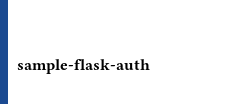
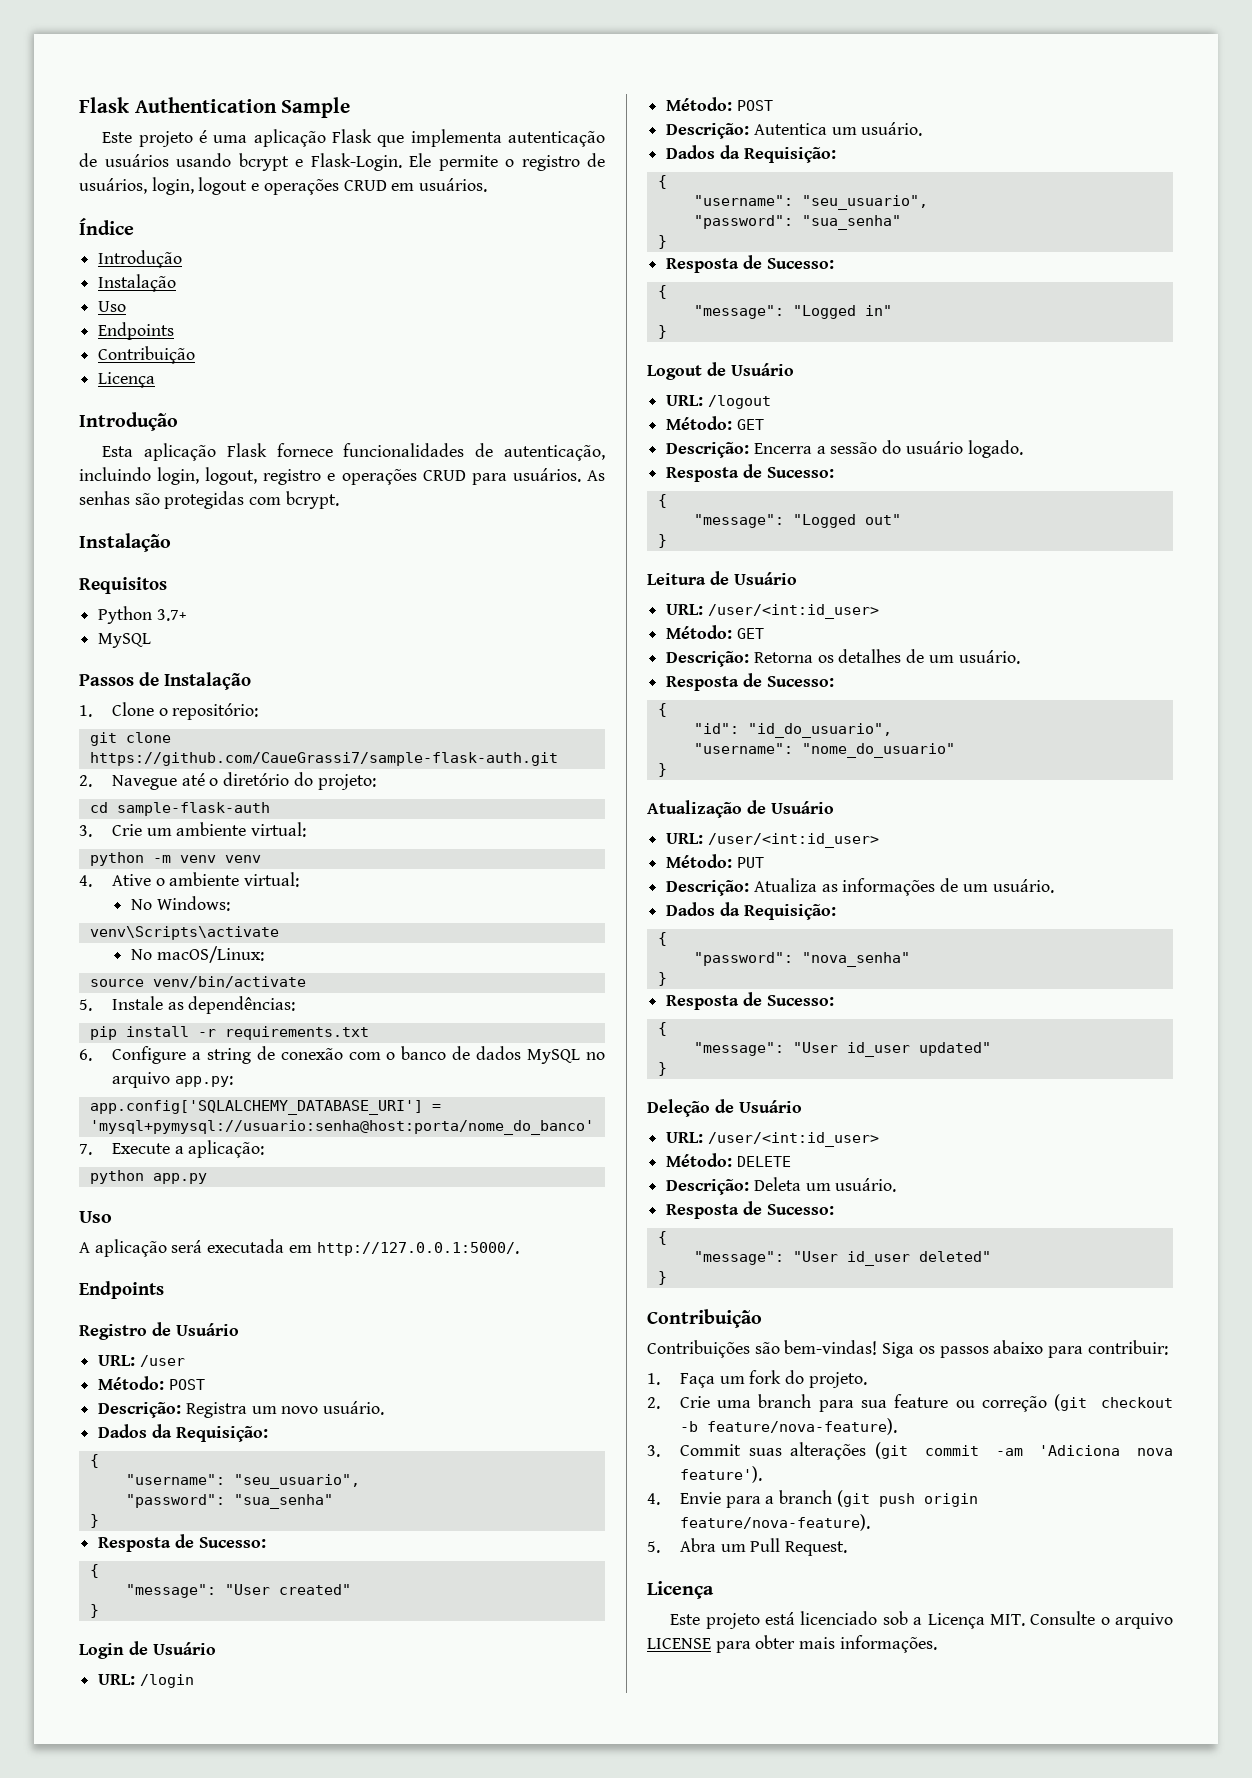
[17,59,150,74] sample-flask-auth -> [79,97,351,118] [102,129,605,147] [79,153,605,171] [79,177,488,195] [79,217,134,235] [98,250,183,268] [98,274,177,292] [98,301,127,312] [98,322,175,340] [98,346,196,364] [98,372,156,388] [79,412,178,431] [102,443,605,461] [79,467,605,485] [79,491,339,509] [79,533,171,552] [79,577,167,594] [98,606,186,624] [98,633,152,648] [79,672,251,690] [79,702,259,720] [89,732,171,746] [89,752,558,766] [79,772,376,790] [89,802,270,816] [79,822,307,837] [89,852,261,866] [79,872,300,887] [131,896,230,911] [89,926,279,940] [131,946,264,963] [89,976,306,988] [79,996,296,1014] [89,1026,369,1040] [79,1046,605,1064] [111,1072,233,1088] [89,1100,441,1115] [89,1120,594,1135] [79,1140,265,1158] [89,1170,207,1184] [79,1211,112,1223] [79,1239,519,1257] [79,1281,164,1299] [79,1322,239,1340] [98,1355,185,1367] [98,1376,205,1390] [98,1401,385,1418] [98,1424,268,1442] [89,1454,99,1468] [125,1474,360,1489] [125,1494,333,1509] [89,1514,99,1528] [98,1534,266,1552] [89,1564,99,1578] [125,1584,351,1598] [89,1604,99,1618] [79,1641,216,1659] [98,1674,194,1688] [666,97,773,111] [666,122,923,139] [666,145,836,163] [657,175,667,189] [693,195,928,210] [693,215,901,230] [657,235,667,249] [666,255,834,273] [657,285,667,299] [693,305,892,319] [657,325,667,339] [647,362,794,380] [666,395,771,409] [666,416,764,430] [666,440,1023,458] [666,464,834,482] [657,494,667,508] [693,514,901,528] [657,534,667,548] [647,571,797,585] [666,604,879,619] [666,625,764,639] [666,649,1020,667] [666,673,834,691] [657,703,667,717] [693,723,892,738] [693,743,955,758] [657,763,667,777] [647,800,834,818] [666,833,879,848] [666,854,764,868] [666,878,1054,896] [666,902,836,920] [657,932,667,946] [693,952,910,967] [657,972,667,986] [666,992,834,1010] [657,1022,667,1036] [693,1042,991,1057] [657,1062,667,1076] [647,1099,802,1117] [666,1132,879,1147] [666,1153,791,1167] [666,1177,897,1195] [666,1201,834,1219] [657,1231,667,1245] [693,1251,991,1266] [657,1271,667,1285] [647,1309,762,1328] [647,1340,1168,1358] [647,1370,867,1388] [647,1394,1173,1412] [679,1418,897,1435] [647,1442,1173,1460] [679,1466,762,1483] [647,1490,978,1508] [679,1514,870,1531] [647,1538,848,1556] [647,1581,714,1599] [670,1611,1173,1629] [647,1635,937,1653] Flask Authentication Sample // Este projeto é uma aplicação Flask que implementa autenticação de usuários usando bcrypt e Flask-Login. Ele permite o registro de usuários, login, logout e operações CRUD em usuários. // Índice // Introdução // Instalação // Uso // Endpoints // Contribuição // Licença // Introdução // Esta aplicação Flask fornece funcionalidades de autenticação, incluindo login, logout, registro e operações CRUD para usuários. As senhas são protegidas com bcrypt. // Instalação // Requisitos // Python 3.7+ // MySQL // Passos de Instalação // 1. Clone o repositório: // git clone https://github.com/CaueGrassi7/sample-flask-auth.git // 2. Navegue até o diretório do projeto: // cd sample-flask-auth // 3. Crie um ambiente virtual: // python -m venv venv // 4. Ative o ambiente virtual: // No Windows: // venv\Scripts\activate // No macOS/Linux: // source venv/bin/activate // 5. Instale as dependências: // pip install -r requirements.txt // 6. Configure a string de conexão com o banco de dados MySQL no arquivo app.py: // app.config['SQLALCHEMY_DATABASE_URI'] = 'mysql+pymysql://usuario:senha@host:porta/nome_do_banco' // 7. Execute a aplicação: // python app.py // Uso // A aplicação será executada em http://127.0.0.1:5000/. // Endpoints // Registro de Usuário // URL: /user // Método: POST // Descrição: Registra um novo usuário. // Dados da Requisição: // { // "username": "seu_usuario", // "password": "sua_senha" // } // Resposta de Sucesso: // { // "message": "User created" // } // Login de Usuário // URL: /login // Método: POST // Descrição: Autentica um usuário. // Dados da Requisição: // { // "username": "seu_usuario", // "password": "sua_senha" // } // Resposta de Sucesso: // { // "message": "Logged in" // } // Logout de Usuário // URL: /logout // Método: GET // Descrição: Encerra a sessão do usuário logado. // Resposta de Sucesso: // { // "message": "Logged out" // } // Leitura de Usuário // URL: /user/<int:id_user> // Método: GET // Descrição: Retorna os detalhes de um usuário. // Resposta de Sucesso: // { // "id": "id_do_usuario", // "username": "nome_do_usuario" // } // Atualização de Usuário // URL: /user/<int:id_user> // Método: PUT // Descrição: Atualiza as informações de um usuário. // Dados da Requisição: // { // "password": "nova_senha" // } // Resposta de Sucesso: // { // "message": "User id_user updated" // } // Deleção de Usuário // URL: /user/<int:id_user> // Método: DELETE // Descrição: Deleta um usuário. // Resposta de Sucesso: // { // "message": "User id_user deleted" // } // Contribuição // Contribuições são bem-vindas! Siga os passos abaixo para contribuir: // 1. Faça um fork do projeto. // 2. Crie uma branch para sua feature ou correção (git checkout -b feature/nova-feature). // 3. Commit suas alterações (git commit -am 'Adiciona nova feature'). // 4. Envie para a branch (git push origin feature/nova-feature). // 5. Abra um Pull Request. // Licença // Este projeto está licenciado sob a Licença MIT. Consulte o arquivo LICENSE para obter mais informações.

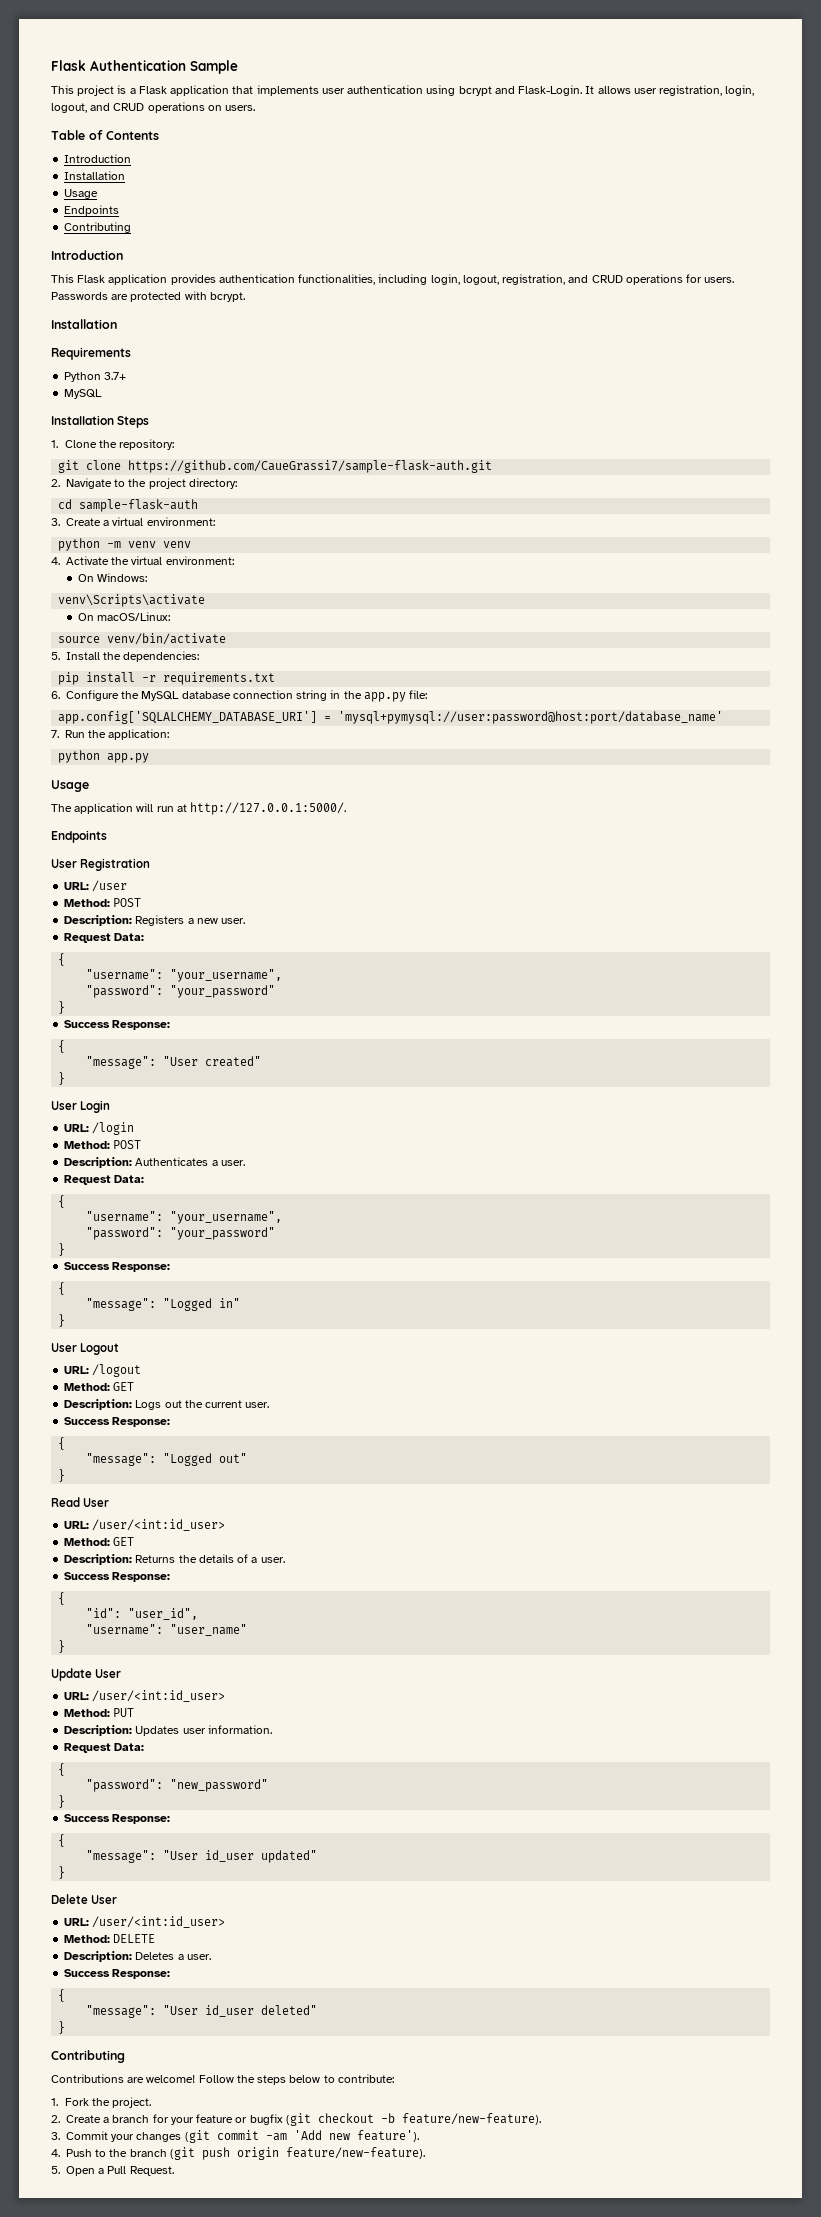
[102,129,605,147] [79,153,605,171] [79,177,488,195] [79,217,134,235] [98,250,183,268] [98,274,177,292] [98,301,127,312] [98,322,175,340] [98,346,196,364] [98,372,156,388] [79,412,178,431] [102,443,605,461] [79,467,605,485] [79,491,282,509] Este projeto é uma aplicação Flask que implementa autenticação de usuários usando bcrypt e Flask-Login. Ele permite o registro de usuários, login, logout e operações CRUD em usuários. // Índice // Introdução // Instalação // Uso // Endpoints // Contribuição // Licença // Introdução // Esta aplicação Flask fornece funcionalidades de autenticação, incluindo login, logout, registro e operações CRUD para usuários. As senhas são protegidas com -> [51,85,755,96] [51,102,256,113] [51,130,159,140] [64,154,132,163] [64,171,126,180] [64,189,99,199] [64,205,120,216] [64,222,132,233] [51,250,123,260] [51,274,735,285] [51,291,207,302] This project is a Flask application that implements user authentication using bcrypt and Flask-Login. It allows user registration, login, logout, and CRUD operations on users. // Table of Contents // Introduction // Installation // Usage // Endpoints // Contributing // Introduction // This Flask application provides authentication functionalities, including login, logout, registration, and CRUD operations for users. Passwords are protected with
[79,533,171,552] [79,577,167,594] Instalação // Requisitos -> [51,319,117,329] [51,347,131,360] Installation // Requirements
[79,672,251,690] Passos de Instalação -> [51,415,150,428] Installation Steps
[158,703,259,720] o repositório: -> [98,439,175,450] the repository:
[111,772,376,790] Navegue até o diretório do projeto: -> [66,478,237,489] Navigate to the project directory:
[111,822,307,837] Crie um ambiente virtual: -> [66,517,215,526] Create a virtual environment:
[111,872,300,887] [131,899,153,910] Ative o ambiente virtual: // No -> [66,556,234,565] [77,574,94,582] Activate the virtual environment: // On
[131,949,153,960] No -> [77,613,94,621] On
[111,996,296,1014] Instale as dependências: -> [66,651,200,662] Install the dependencies:
[191,1046,605,1064] [111,1072,233,1088] a string de conexão com o banco de dados MySQL no arquivo app.py: -> [121,690,428,702] the MySQL database connection string in the app.py file:
[89,1120,594,1135] 'mysql+pymysql://usuario:senha@host:porta/nome_do_banco' -> [338,711,724,724] 'mysql+pymysql://user:password@host:port/database_name'
[111,1140,265,1158] Execute a aplicação: -> [65,729,170,740] Run the application:
[79,1211,112,1223] [79,1239,312,1257] Uso // A aplicação será executada em -> [51,780,89,792] [51,803,187,814] Usage // The application will run at
[79,1322,239,1340] Registro de Usuário -> [51,858,151,871] User Registration
[98,1376,205,1390] [98,1401,385,1418] [98,1424,268,1442] [89,1454,99,1468] [125,1474,360,1489] [125,1494,333,1509] [89,1514,99,1528] [98,1534,266,1552] Método: POST // Descrição: Registra um novo usuário. // Dados da Requisição: // { // "username": "seu_usuario", // "password": "sua_senha" // } // Resposta de Sucesso: -> [64,898,142,907] [64,915,246,926] [64,933,145,943] [58,953,66,966] [86,969,283,982] [86,985,276,998] [58,1001,66,1014] [64,1020,171,1030] Method: POST // Description: Registers a new user. // Request Data: // { // "username": "your_username", // "password": "your_password" // } // Success Response:
(99, 1611) none -> [51,1101,77,1110] User
[129,1641,216,1655] de Usuário -> (111, 1106) none
[666,97,773,111] [666,122,923,139] [666,145,836,163] [657,175,667,189] [693,195,928,210] [693,215,901,230] [657,235,667,249] [666,255,834,273] Método: POST // Descrição: Autentica um usuário. // Dados da Requisição: // { // "username": "seu_usuario", // "password": "sua_senha" // } // Resposta de Sucesso: -> [64,1140,142,1149] [64,1157,245,1168] [64,1175,145,1185] [58,1195,66,1208] [86,1211,283,1224] [86,1227,276,1240] [58,1243,66,1256] [64,1262,171,1272] Method: POST // Description: Authenticates a user. // Request Data: // { // "username": "your_username", // "password": "your_password" // } // Success Response:
(667, 332) none -> [51,1343,77,1352] User
[707,362,794,376] de Usuário -> (120, 1349) none
[666,416,764,430] [666,440,1023,458] [666,464,834,482] Método: GET // Descrição: Encerra a sessão do usuário logado. // Resposta de Sucesso: -> [64,1382,135,1391] [64,1399,270,1410] [64,1417,171,1427] Method: GET // Description: Logs out the current user. // Success Response:
[647,571,797,585] [666,604,879,619] [666,625,764,639] [666,649,1020,667] [666,673,834,691] Leitura de Usuário // URL: /user/<int:id_user> // Método: GET // Descrição: Retorna os detalhes de um usuário. // Resposta de Sucesso: -> [51,1497,110,1507] [64,1519,226,1531] [64,1537,135,1546] [64,1554,285,1565] [64,1572,171,1582] Read User // URL: /user/<int:id_user> // Method: GET // Description: Returns the details of a user. // Success Response:
[747,723,892,738] [693,743,955,758] [657,763,667,777] [647,800,834,818] [666,833,879,848] [666,854,733,868] "id_do_usuario", // "username": "nome_do_usuario" // } // Atualização de Usuário // URL: /user/<int:id_user> // Método: -> [128,1608,199,1620] [86,1624,248,1636] [58,1640,66,1653] [51,1668,122,1681] [64,1690,226,1702] [64,1709,111,1717] "user_id", // "username": "user_name" // } // Update User // URL: /user/<int:id_user> // Method:
[666,878,1054,896] [666,902,836,920] Descrição: Atualiza as informações de um usuário. // Dados da Requisição: -> [64,1725,272,1736] [64,1743,145,1753] Description: Updates user information. // Request Data:
[801,952,910,967] [657,972,667,986] [666,992,834,1010] "nova_senha" // } // Resposta de Sucesso: -> [170,1779,269,1792] [58,1795,66,1808] [64,1814,171,1824] "new_password" // } // Success Response:
[647,1099,802,1117] [666,1132,879,1147] [666,1153,733,1167] Deleção de Usuário // URL: /user/<int:id_user> // Método: -> [51,1894,118,1904] [64,1916,226,1928] [64,1935,111,1943] Delete User // URL: /user/<int:id_user> // Method:
[666,1177,897,1195] [666,1201,834,1219] Descrição: Deleta um usuário. // Resposta de Sucesso: -> [64,1951,211,1962] [64,1969,171,1979] Description: Deletes a user. // Success Response:
[647,1309,762,1328] [647,1340,1168,1358] [647,1370,867,1388] [647,1394,1047,1412] Contribuição // Contribuições são bem-vindas! Siga os passos abaixo para contribuir: // 1. Faça um fork do projeto. // 2. Crie uma branch para sua feature ou correção -> [51,2050,125,2063] [51,2074,394,2085] [51,2097,152,2108] [51,2114,283,2125] Contributing // Contributions are welcome! Follow the steps below to contribute: // 1. Fork the project. // 2. Create a branch for your feature or bugfix
[706,1418,897,1435] feature/nova-feature). -> [401,2113,541,2125] feature/new-feature).
[748,1442,867,1460] suas alterações -> [111,2132,182,2142] your changes
[1039,1445,1173,1456] 'Adiciona nova -> [293,2130,350,2140] 'Add new
[679,1492,775,1508] Envie para a -> [66,2149,128,2157] Push to the
[679,1514,870,1531] [647,1538,746,1553] feature/nova-feature). // 5. Abra um -> [285,2147,425,2159] [51,2166,105,2176] feature/new-feature). // 5. Open a
[647,1581,714,1599] [670,1611,1173,1629] [647,1635,937,1653] // Licença // Este projeto está licenciado sob a Licença MIT. Consulte o arquivo LICENSE para obter mais informações. -> (174, 2171) none

